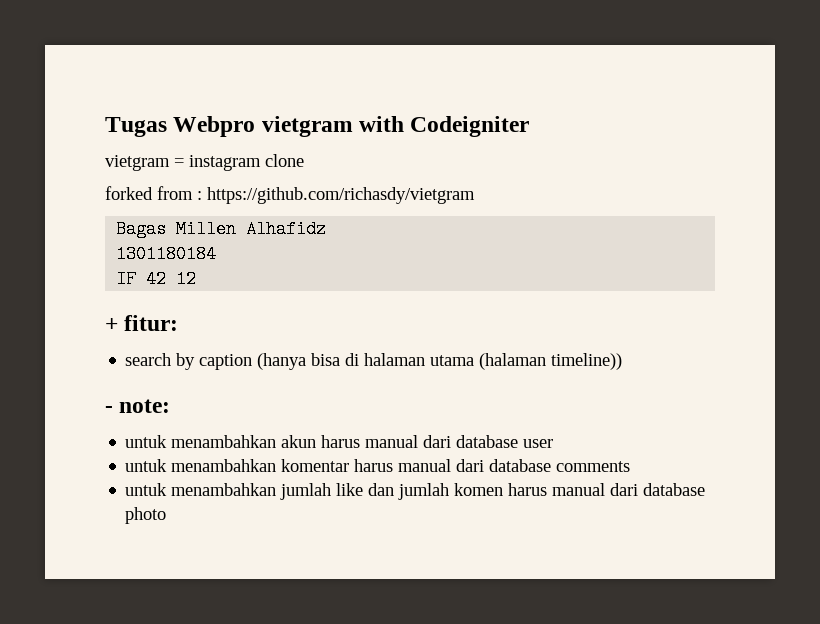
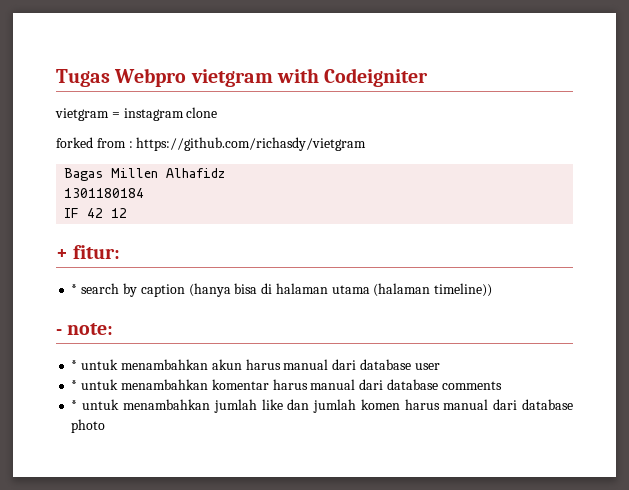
(179, 323) none -> [71,284,78,294] *
(171, 406) none -> [71,360,78,370] *
(554, 443) none -> [71,380,78,390] *
(631, 466) none -> [71,400,78,410] *

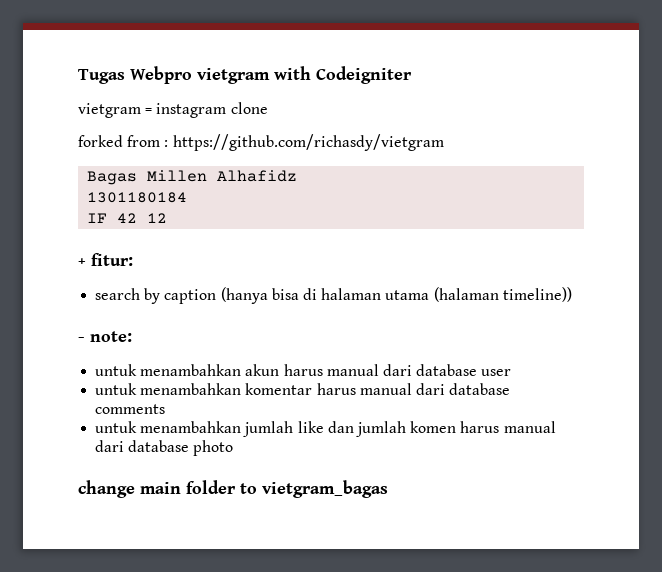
[71,284,78,294] * -> (133, 259) none
[71,360,78,370] * -> (132, 336) none
[71,380,78,390] * -> (512, 372) none
[71,400,78,410] * -> (166, 409) none
(106, 426) none -> [78,480,388,498] // change main folder to vietgram_bagas

